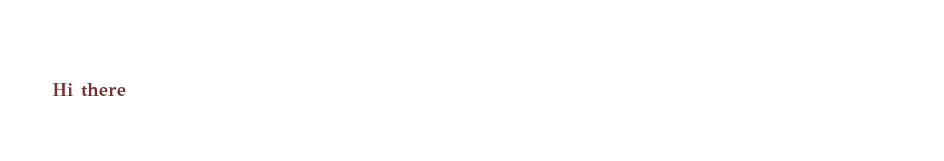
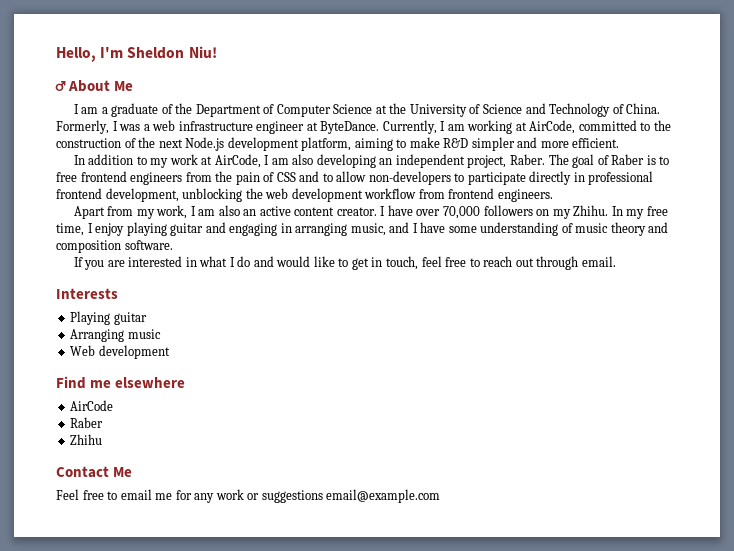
[52,83,126,97] Hi there -> [56,46,217,62] [55,80,134,92] [73,103,661,117] [56,120,671,134] [56,137,620,151] [73,154,670,168] [56,171,654,185] [56,188,553,202] [73,205,668,219] [56,222,669,236] [56,240,173,253] [73,256,616,270] [56,288,118,299] [70,311,147,325] [70,329,161,342] [70,345,170,359] [56,376,186,389] [70,400,114,411] [70,417,104,428] [70,434,103,445] [56,466,133,478] [56,489,441,503] Hello, I'm Sheldon Niu! // ♂ About Me // I am a graduate of the Department of Computer Science at the University of Science and Technology of China. Formerly, I was a web infrastructure engineer at ByteDance. Currently, I am working at AirCode, committed to the construction of the next Node.js development platform, aiming to make R&D simpler and more efficient. // In addition to my work at AirCode, I am also developing an independent project, Raber. The goal of Raber is to free frontend engineers from the pain of CSS and to allow non-developers to participate directly in professional frontend development, unblocking the web development workflow from frontend engineers. // Apart from my work, I am also an active content creator. I have over 70,000 followers on my Zhihu. In my free time, I enjoy playing guitar and engaging in arranging music, and I have some understanding of music theory and composition software. // If you are interested in what I do and would like to get in touch, feel free to reach out through email. // Interests // Playing guitar // Arranging music // Web development // Find me elsewhere // AirCode // Raber // Zhihu // Contact Me // Feel free to email me for any work or suggestions email@example.com

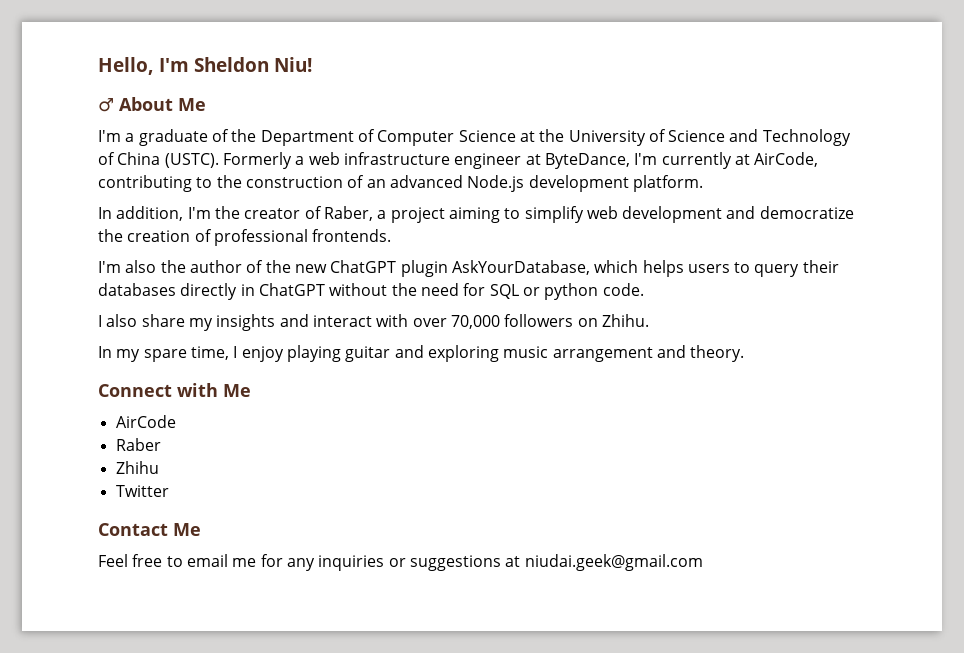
[73,104,99,114] I am -> [98,130,121,142] I'm
[626,103,661,114] [56,120,141,134] China. Formerly, I was -> [117,152,292,169] China (USTC). Formerly
[320,120,637,134] ByteDance. Currently, I am working at AirCode, committed -> [544,152,819,169] [98,175,192,192] ByteDance, I'm currently at AirCode, contributing
[138,137,620,151] [73,154,670,168] [56,171,654,185] [56,188,553,202] [73,205,413,219] the next Node.js development platform, aiming to make R&D simpler and more efficient. // In addition to my work at AirCode, I am also developing an independent project, Raber. The goal of Raber is to free frontend engineers from the pain of CSS and to allow non-developers to participate directly in professional frontend development, unblocking the web development workflow from frontend engineers. // Apart from my work, I am also an active content creator. I have -> [366,175,703,192] [98,206,854,223] [98,229,392,246] [98,260,839,277] [98,283,644,300] [98,314,409,331] an advanced Node.js development platform. // In addition, I'm the creator of Raber, a project aiming to simplify web development and democratize the creation of professional frontends. // I'm also the author of the new ChatGPT plugin AskYourDatabase, which helps users to query their databases directly in ChatGPT without the need for SQL or python code. // I also share my insights and interact with
[552,209,571,219] my -> (598, 322) none
(609, 210) none -> (649, 320) //
[646,206,668,216] free -> [143,349,187,362] spare
[229,222,669,236] [56,240,173,253] [73,256,616,270] [56,288,118,299] [70,311,147,325] [70,329,161,342] [70,345,170,359] [56,376,186,389] engaging in arranging music, and I have some understanding of music theory and composition software. // If you are interested in what I do and would like to get in touch, feel free to reach out through email. // Interests // Playing guitar // Arranging music // Web development // Find me elsewhere -> [427,345,745,362] [98,383,251,397] exploring music arrangement and theory. // Connect with Me
(103, 439) none -> [115,485,169,497] // Twitter
[215,489,244,500] work -> [318,555,385,571] inquiries
[326,489,441,503] email@example.com -> [505,554,703,571] at niudai.geek@gmail.com

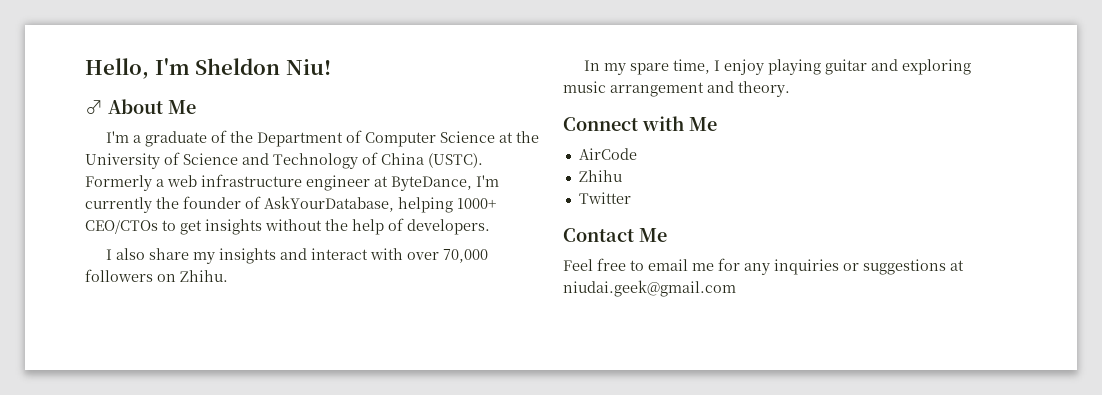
[734,152,819,167] [98,175,703,192] [98,206,854,223] [98,229,392,246] [98,260,839,277] [98,283,644,300] at AirCode, contributing to the construction of an advanced Node.js development platform. // In addition, I'm the creator of Raber, a project aiming to simplify web development and democratize the creation of professional frontends. // I'm also the author of the new ChatGPT plugin AskYourDatabase, which helps users to query their databases directly in ChatGPT without the need for SQL or python code. -> [156,196,496,213] [85,218,490,235] the founder of AskYourDatabase, helping 1000+ CEO/CTOs to get insights without the help of developers.
[115,438,161,451] // Raber -> (637, 154) none

